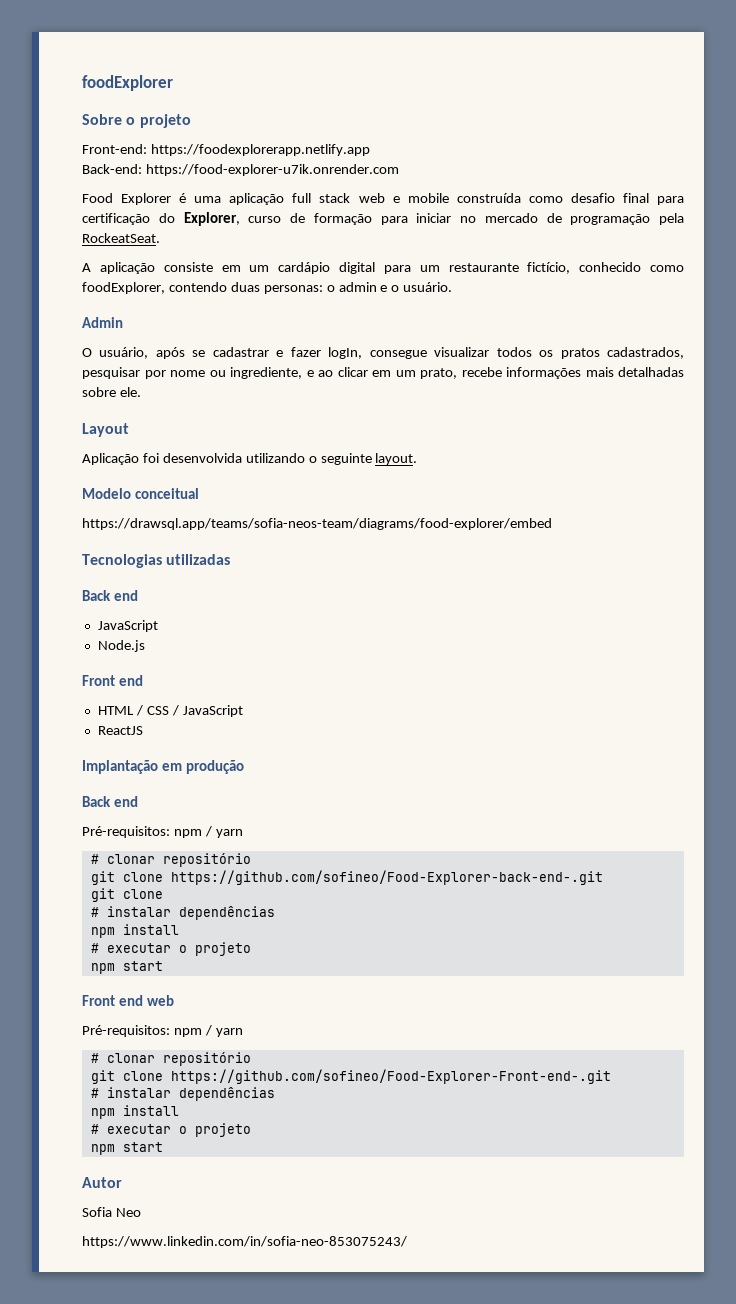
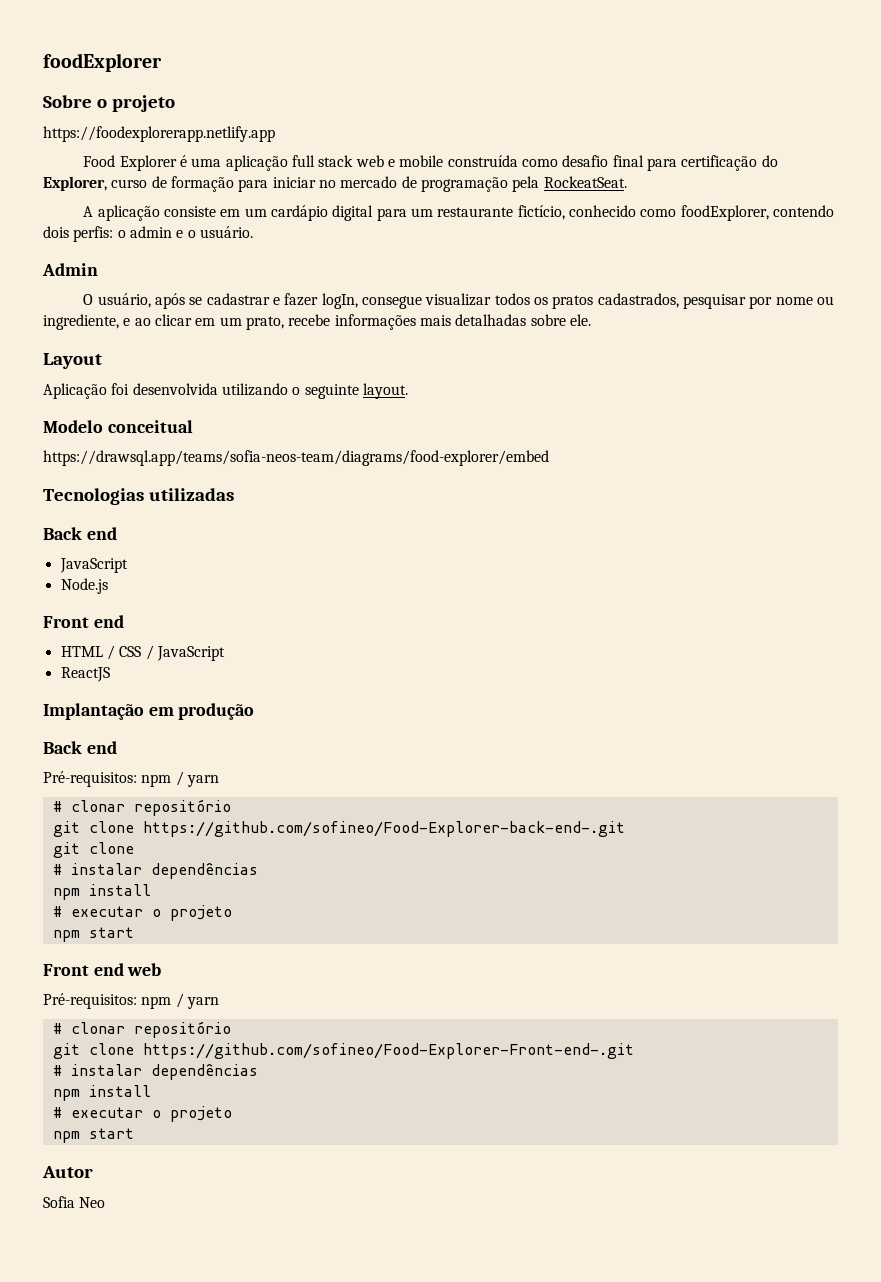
[82,144,147,154] Front-end: -> (175, 103) none
[82,164,399,176] // Back-end: https://food-explorer-u7ik.onrender.com -> (275, 134) none
[230,282,323,294] duas personas: -> [43,226,114,242] dois perfis:
[82,1236,407,1248] // https://www.linkedin.com/in/sofia-neo-853075243/ -> (106, 1202) none

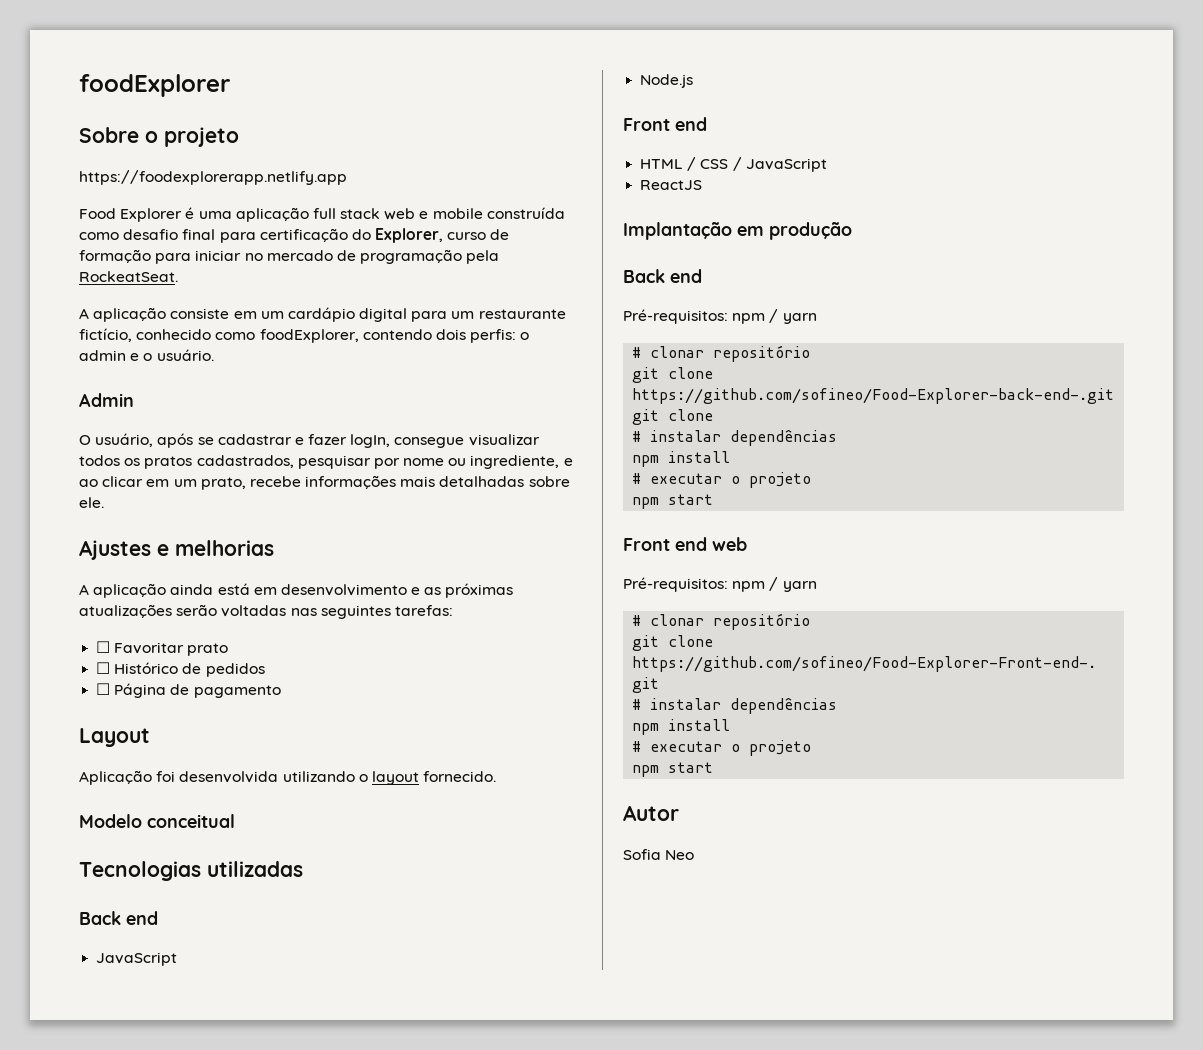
(591, 320) none -> [79,540,274,560] [79,583,514,598] [79,604,453,619] [96,641,229,656] [96,662,265,677] [96,683,281,698] // Ajustes e melhorias // A aplicação ainda está em desenvolvimento e as próximas atualizações serão voltadas nas seguintes tarefas: // ☐ Favoritar prato // ☐ Histórico de pedidos // ☐ Página de pagamento
[304,383,408,399] seguinte layout. -> [371,771,497,785] layout fornecido.
[43,450,549,466] // https://drawsql.app/teams/sofia-neos-team/diagrams/food-explorer/embed -> (235, 821) none

